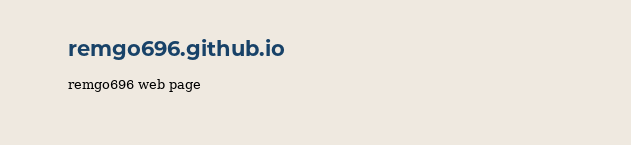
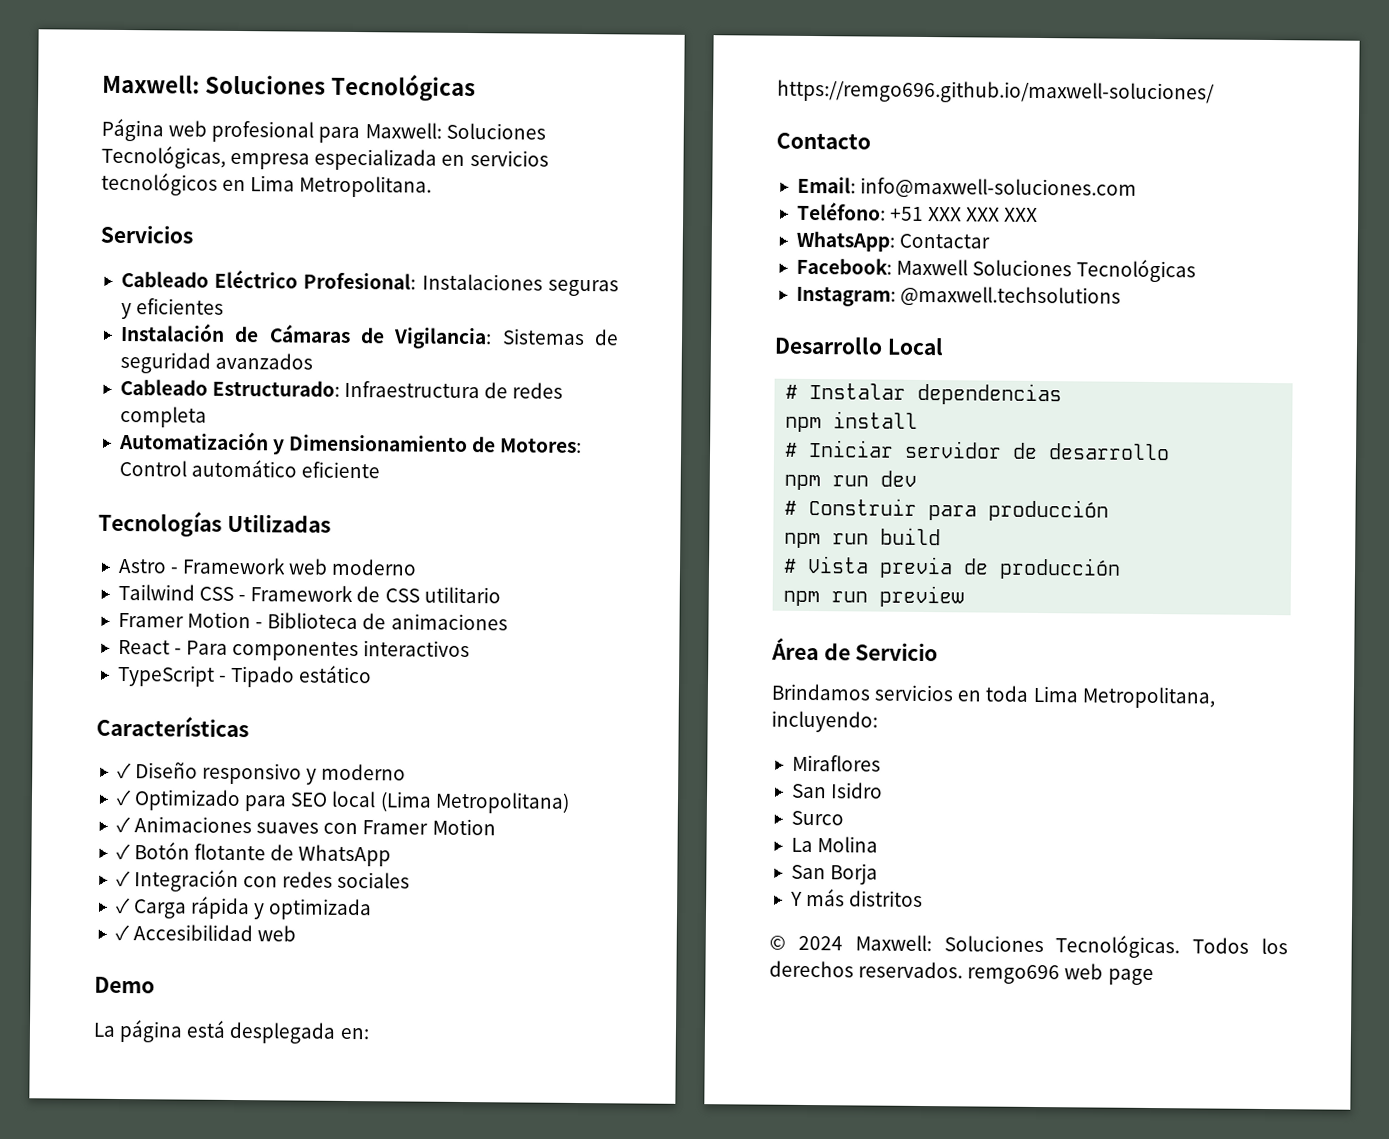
[68,39,285,60] remgo696.github.io // -> [102,73,476,103] [101,118,546,144] [101,145,549,171] [101,172,433,198] [100,224,193,244] [120,269,620,297] [120,298,225,320] [119,322,620,350] [119,351,314,374] [119,378,564,399] [119,405,207,428] [118,430,583,455] [118,459,381,479] [98,510,331,537] [117,557,418,576] [117,583,501,604] [117,611,508,631] [117,639,471,662] [116,664,373,688] [96,715,249,738] [116,762,407,785] [115,789,570,814] [115,816,496,836] [115,842,392,867] [115,869,411,893] [114,896,373,921] [114,924,297,942] [94,976,155,994] [93,1020,369,1044] [777,79,1215,105] [776,132,871,150] [796,176,1138,200] [796,201,1039,222] [795,230,991,252] [795,257,1197,283] [795,285,1122,308] [774,335,944,356] [785,382,1063,406] [785,411,919,433] [784,439,1171,461] [784,470,918,491] [784,497,1110,522] [784,527,942,549] [783,555,1122,580] [783,585,965,608] [771,637,939,662] [771,683,1215,709] [771,710,878,733] [791,754,881,772] [791,782,884,799] [790,810,844,826] [790,836,879,853] [790,863,879,885] [789,888,924,908] [769,934,1288,959] [769,960,964,979] Maxwell: Soluciones Tecnológicas // Página web profesional para Maxwell: Soluciones Tecnológicas, empresa especializada en servicios tecnológicos en Lima Metropolitana. // Servicios // Cableado Eléctrico Profesional: Instalaciones seguras y eficientes // Instalación de Cámaras de Vigilancia: Sistemas de seguridad avanzados // Cableado Estructurado: Infraestructura de redes completa // Automatización y Dimensionamiento de Motores: Control automático eficiente // Tecnologías Utilizadas // Astro - Framework web moderno // Tailwind CSS - Framework de CSS utilitario // Framer Motion - Biblioteca de animaciones // React - Para componentes interactivos // TypeScript - Tipado estático // Características // ✓ Diseño responsivo y moderno // ✓ Optimizado para SEO local (Lima Metropolitana) // ✓ Animaciones suaves con Framer Motion // ✓ Botón flotante de WhatsApp // ✓ Integración con redes sociales // ✓ Carga rápida y optimizada // ✓ Accesibilidad web // Demo // La página está desplegada en: https://remgo696.github.io/maxwell-soluciones/ // Contacto // Email: info@maxwell-soluciones.com // Teléfono: +51 XXX XXX XXX // WhatsApp: Contactar // Facebook: Maxwell Soluciones Tecnológicas // Instagram: @maxwell.techsolutions // Desarrollo Local // # Instalar dependencias // npm install // # Iniciar servidor de desarrollo // npm run dev // # Construir para producción // npm run build // # Vista previa de producción // npm run preview // Área de Servicio // Brindamos servicios en toda Lima Metropolitana, incluyendo: // Miraflores // San Isidro // Surco // La Molina // San Borja // Y más distritos // © 2024 Maxwell: Soluciones Tecnológicas. Todos los derechos reservados.

